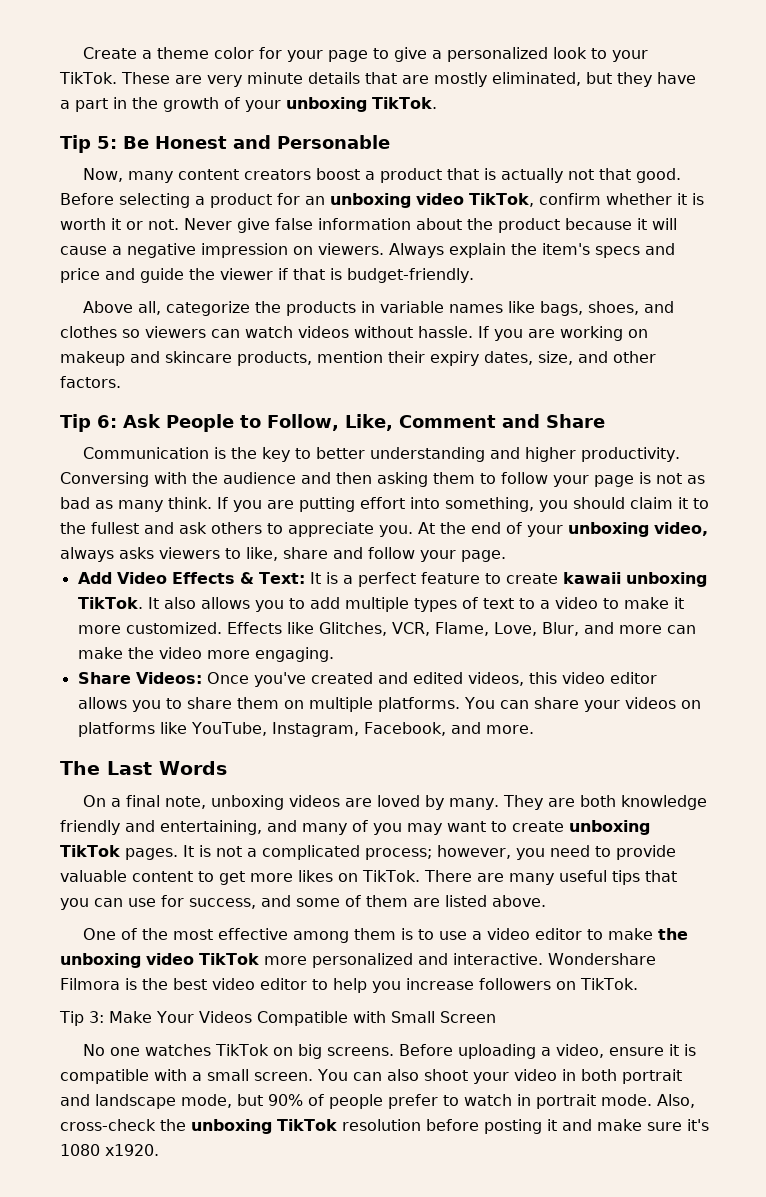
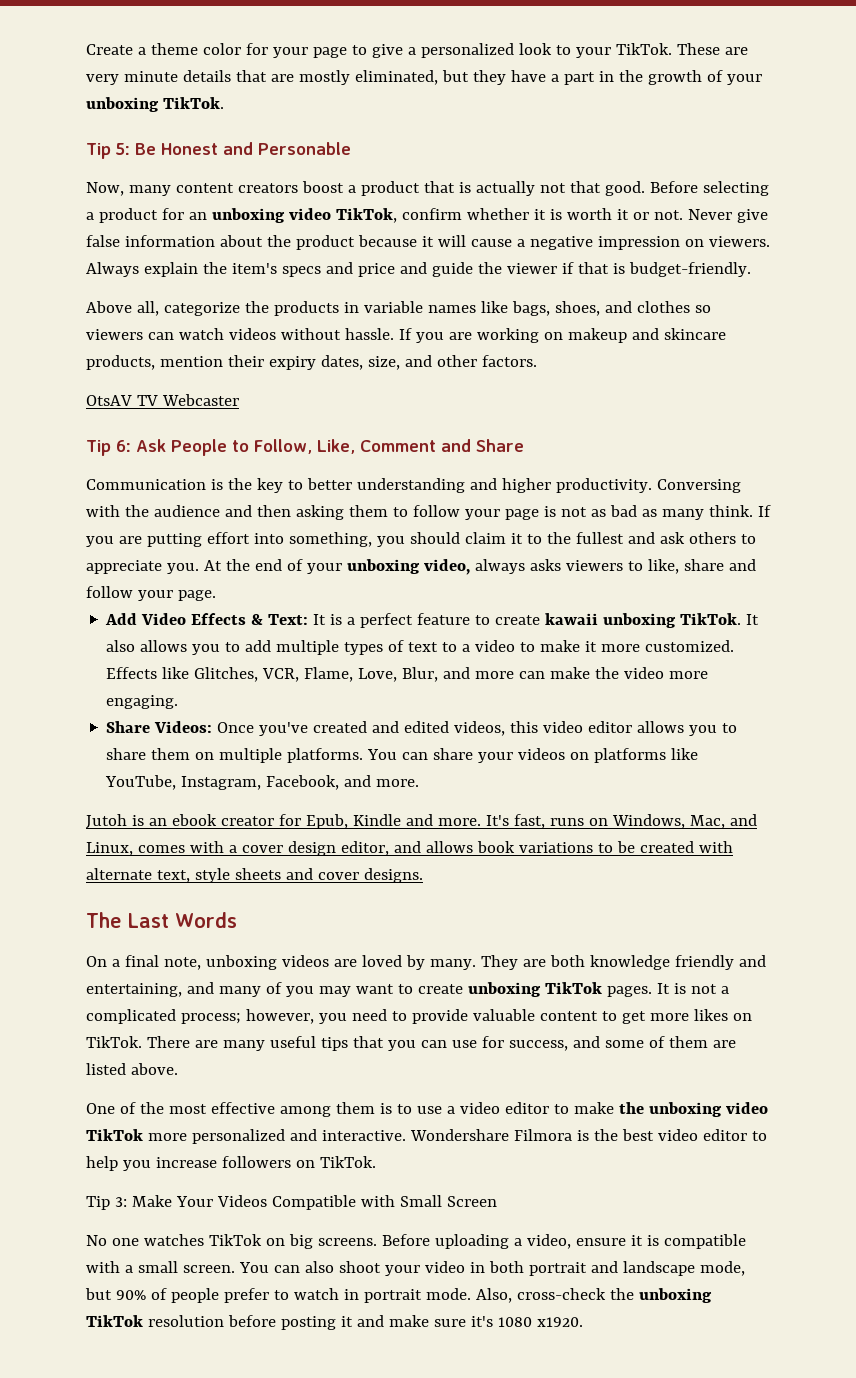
(121, 382) none -> [86,394,239,406] // OtsAV TV Webcaster
(534, 729) none -> [86,814,757,829] [86,841,733,856] [86,868,423,883] // Jutoh is an ebook creator for Epub, Kindle and more. It's fast, runs on Windows, Mac, and Linux, comes with a cover design editor, and allows book variations to be created with alternate text, style sheets and cover designs.

